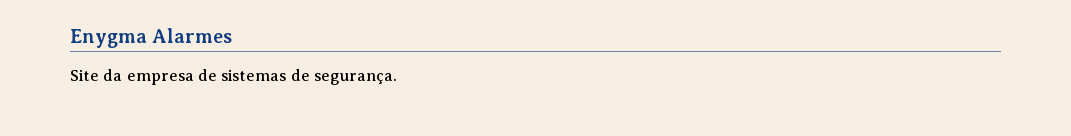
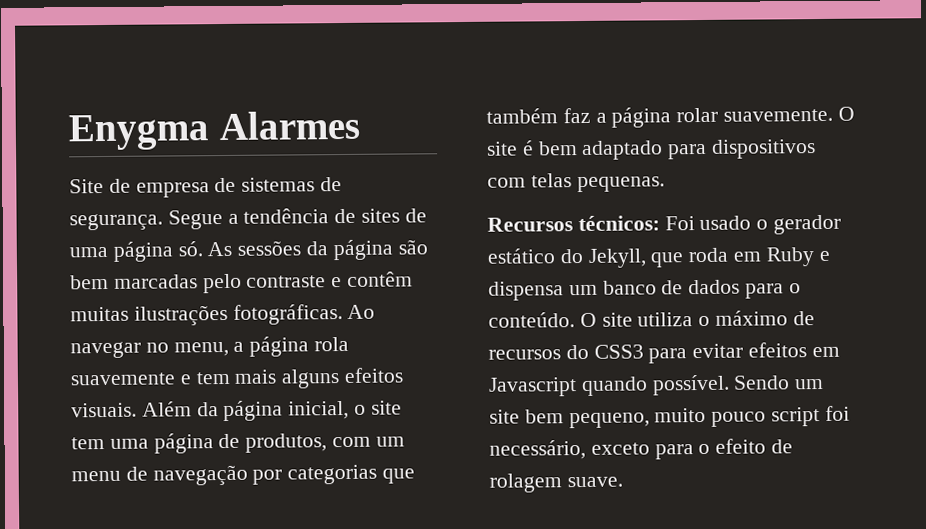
[103,69,123,81] da -> [108,178,131,193] de
(397, 79) none -> [167,208,427,230] [69,239,428,262] [70,271,414,294] [70,304,376,326] [70,336,350,359] [70,367,404,389] [71,400,402,422] [71,433,405,454] [71,464,416,486] [486,106,855,128] [486,139,817,160] [487,173,665,193] [487,214,842,235] [487,247,830,268] [488,279,801,301] [488,310,815,328] [488,342,840,364] [488,374,825,397] [489,405,850,429] [489,438,794,460] [489,473,623,493] Segue a tendência de sites de uma página só. As sessões da página são bem marcadas pelo contraste e contêm muitas ilustrações fotográficas. Ao navegar no menu, a página rola suavemente e tem mais alguns efeitos visuais. Além da página inicial, o site tem uma página de produtos, com um menu de navegação por categorias que também faz a página rolar suavemente. O site é bem adaptado para dispositivos com telas pequenas. // Recursos técnicos: Foi usado o gerador estático do Jekyll, que roda em Ruby e dispensa um banco de dados para o conteúdo. O site utiliza o máximo de recursos do CSS3 para evitar efeitos em Javascript quando possível. Sendo um site bem pequeno, muito pouco script foi necessário, exceto para o efeito de rolagem suave.

